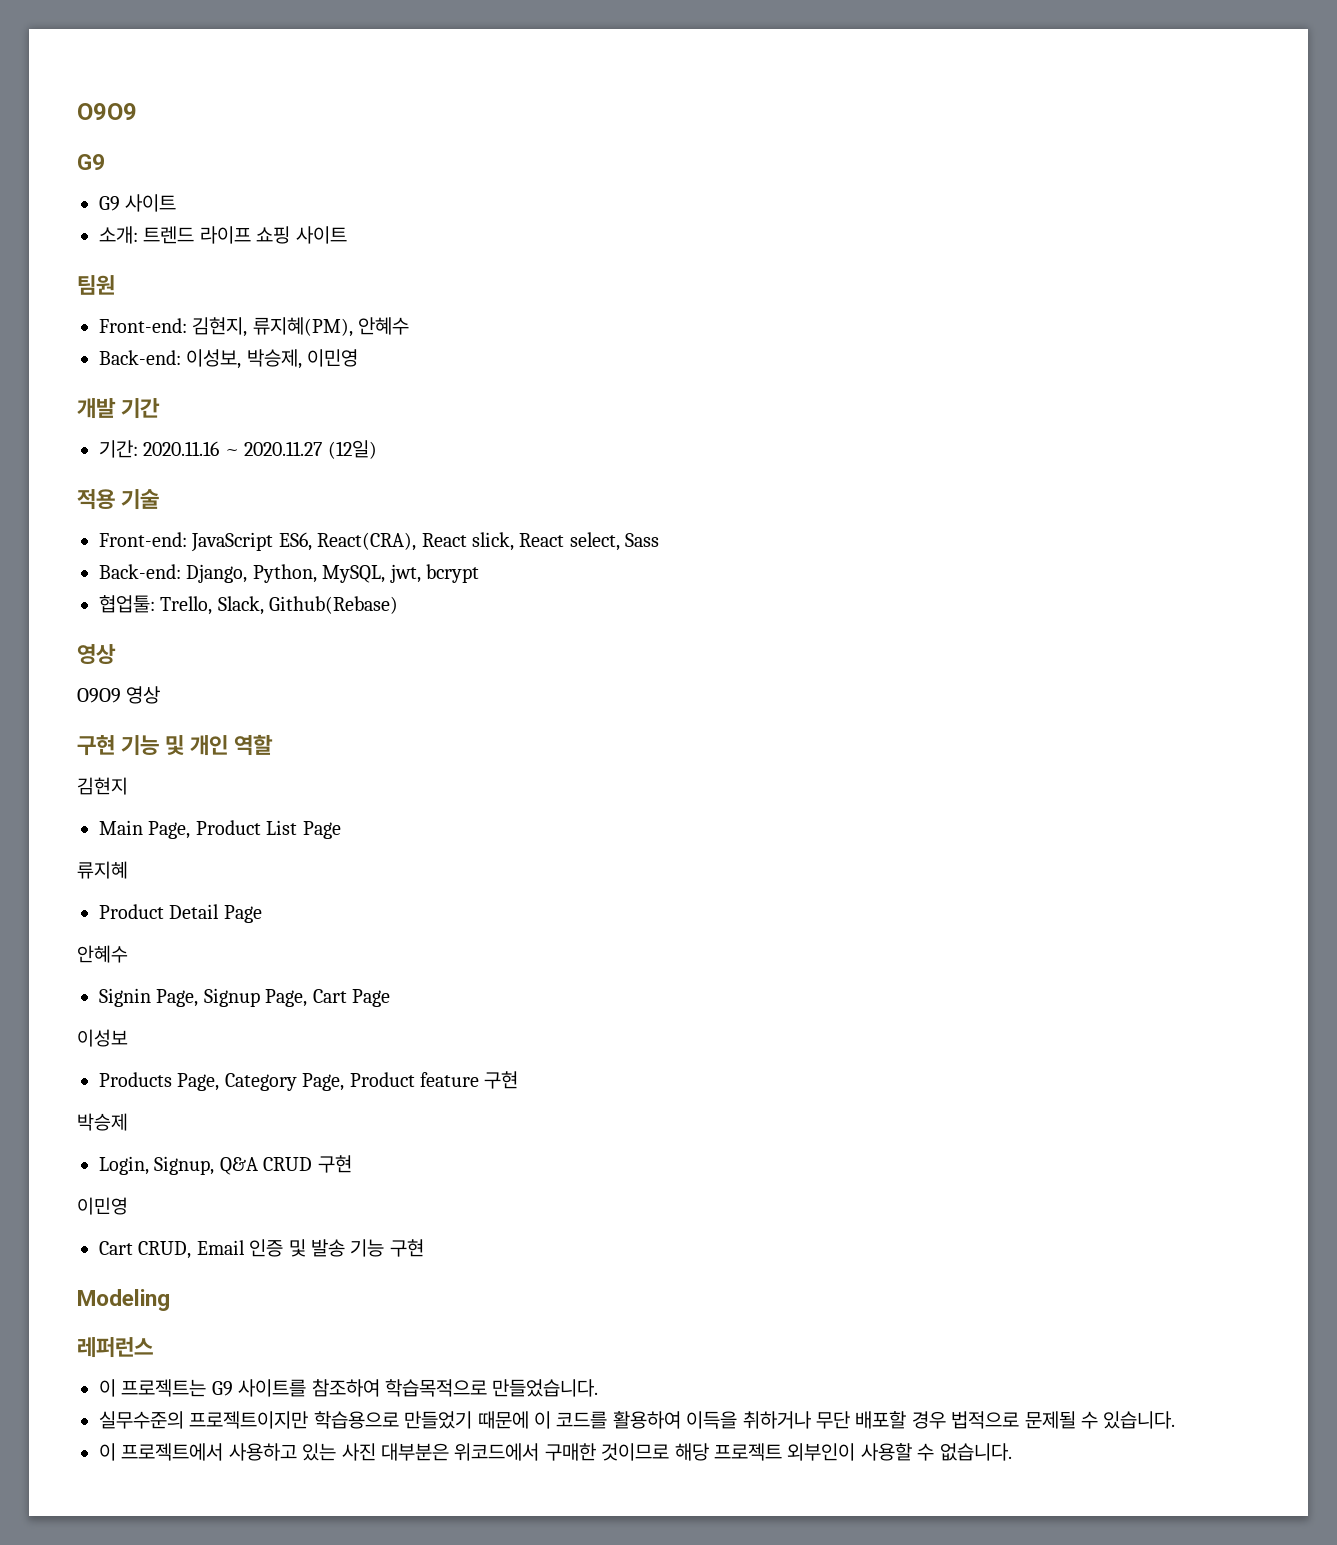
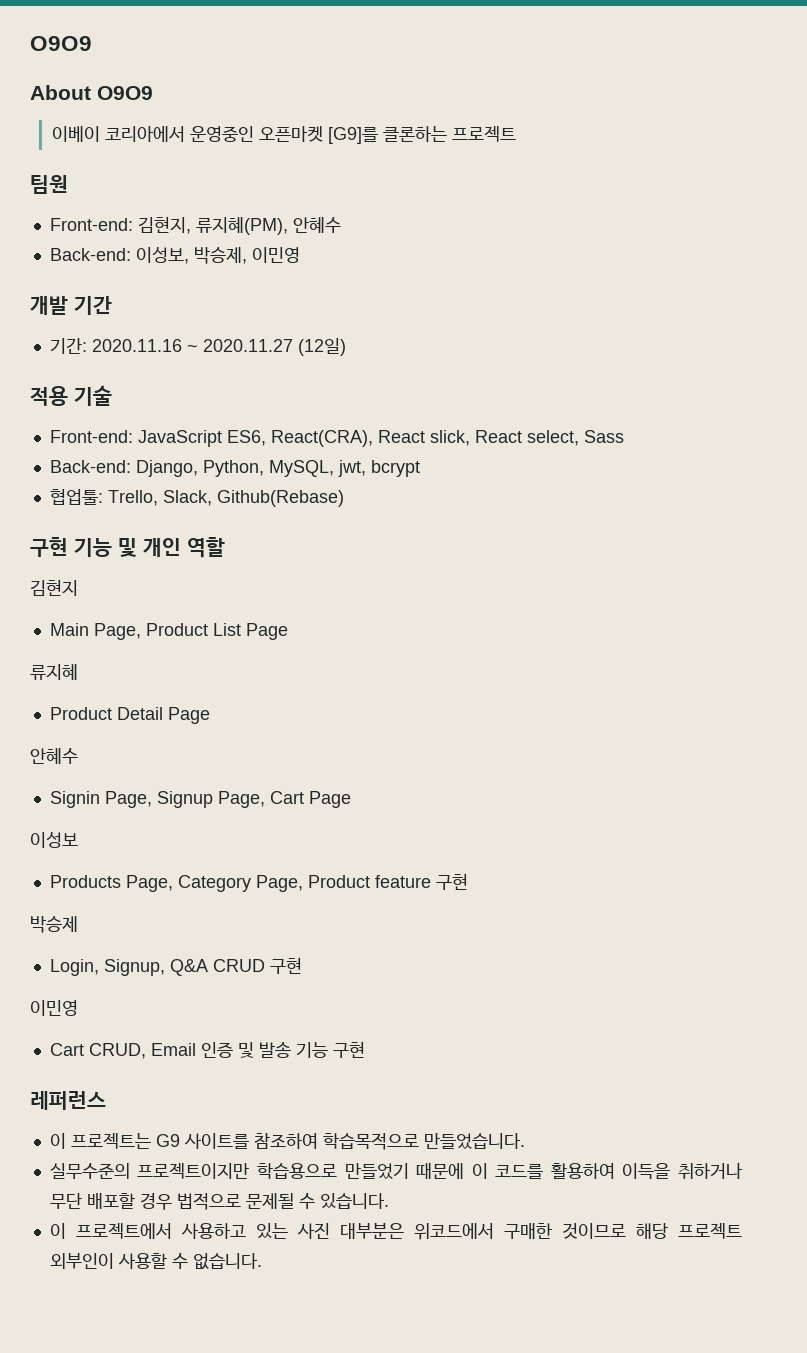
[77,103,137,120] [77,154,105,170] [99,194,177,212] [99,226,347,244] O9O9 // G9 // G9 사이트 // 소개: 트렌드 라이프 쇼핑 사이트 -> [30,36,92,51] [30,85,153,100] [51,126,516,144] O9O9 // About O9O9 // 이베이 코리아에서 운영중인 오픈마켓 [G9]를 클론하는 프로젝트
[77,644,116,665] [77,686,161,704] // 영상 // O9O9 영상 -> (344, 498) none
[77,1289,170,1311] // Modeling -> (365, 1049) none

